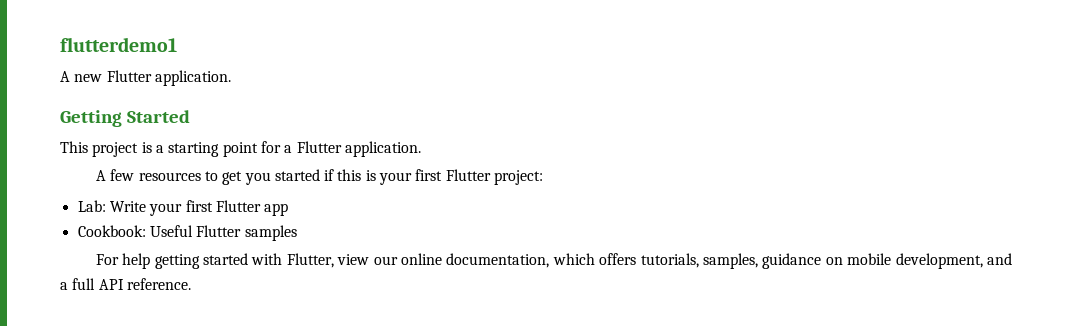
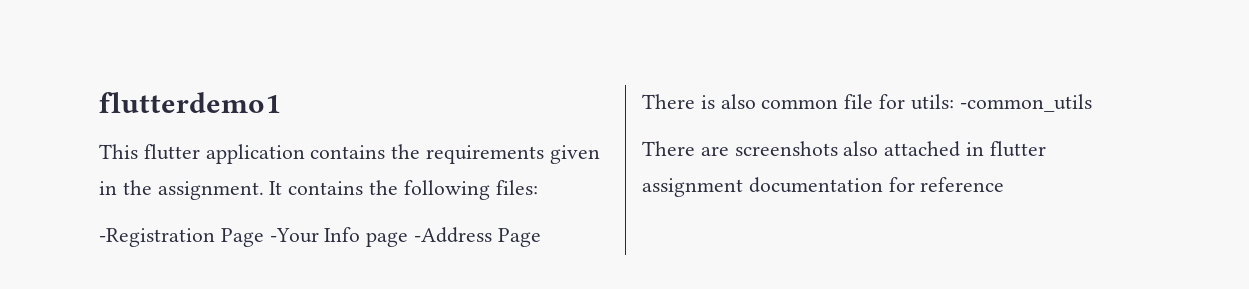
[60,70,231,86] [60,110,190,127] [60,141,421,157] [95,169,544,185] [77,200,289,216] [77,225,297,241] [95,253,1012,269] [60,278,191,290] A new Flutter application. // Getting Started // This project is a starting point for a Flutter application. // A few resources to get you started if this is your first Flutter project: // Lab: Write your first Flutter app // Cookbook: Useful Flutter samples // For help getting started with Flutter, view our online documentation, which offers tutorials, samples, guidance on mobile development, and a full API reference. -> [99,144,600,164] [99,180,538,200] [99,227,541,247] [642,94,1092,112] [642,141,1046,157] [642,177,1005,197] This flutter application contains the requirements given in the assignment. It contains the following files: // -Registration Page -Your Info page -Address Page // There is also common file for utils: -common_utils // There are screenshots also attached in flutter assignment documentation for reference

